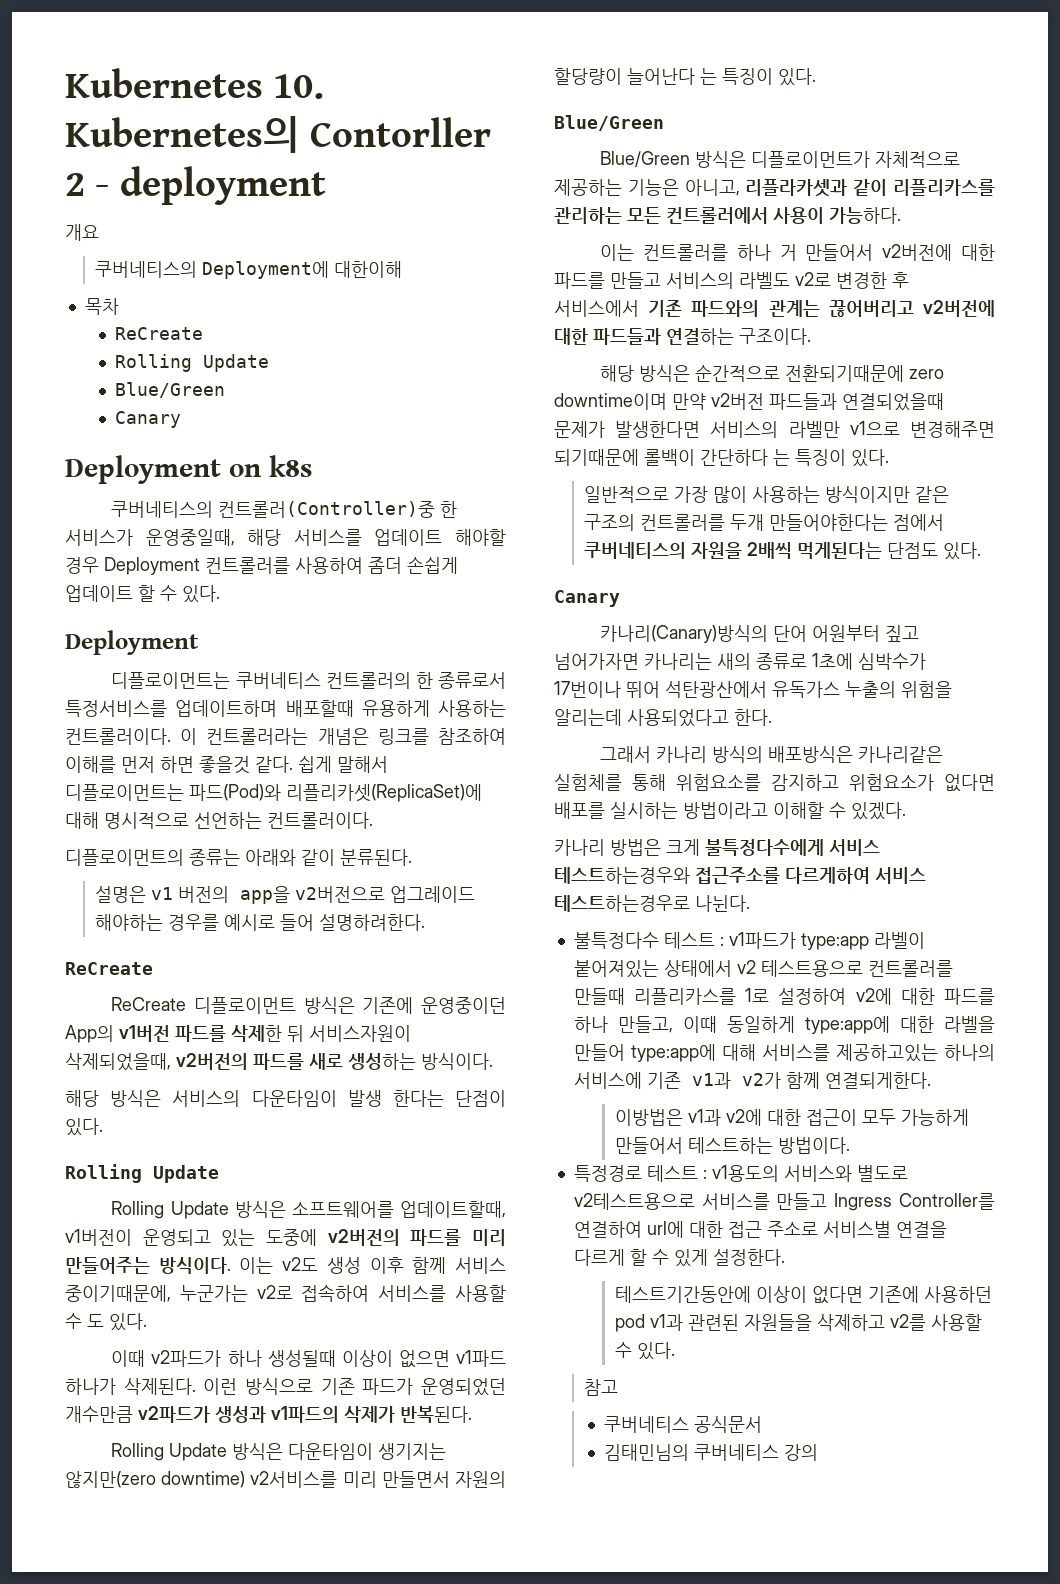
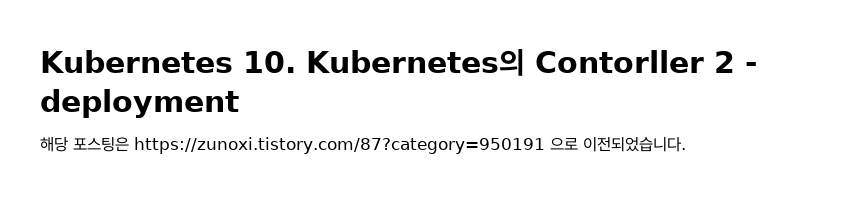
[65,224,99,241] [95,261,403,279] [84,298,119,315] [115,327,204,340] [115,354,270,372] [115,382,226,398] [115,411,182,428] [65,455,312,484] [111,501,458,518] [65,529,506,546] [65,556,458,575] [65,585,220,603] [65,630,199,655] [111,672,507,689] [65,700,506,717] [65,728,506,745] [65,756,388,774] [65,784,482,802] [65,812,373,829] [65,849,412,866] [95,886,476,904] [95,914,426,931] [65,962,153,975] [111,997,507,1014] [65,1025,411,1043] [65,1053,493,1071] [65,1090,507,1107] [65,1118,103,1136] [65,1164,219,1183] [111,1201,507,1219] [65,1229,507,1247] [65,1257,507,1274] [65,1284,507,1302] [65,1313,147,1331] [111,1350,506,1368] [65,1378,506,1396] [65,1406,472,1423] [111,1443,447,1461] [65,1471,506,1488] [554,68,816,86] [554,115,664,131] [600,151,961,168] [554,179,995,197] [554,207,901,224] [600,244,995,261] [554,272,909,289] [554,300,995,318] [554,328,811,345] [600,364,945,382] [554,393,944,411] [554,421,995,438] [554,449,889,467] [584,486,950,503] [584,514,945,531] [584,542,982,560] [554,590,620,607] [600,625,920,643] [554,653,926,670] [554,681,952,698] [554,709,772,727] [600,746,944,763] [554,774,995,792] [554,802,906,820] [554,839,880,856] [554,867,926,884] [554,895,750,912] [573,932,925,950] [573,960,953,978] [573,988,995,1005] [573,1016,995,1034] [573,1044,995,1062] [573,1072,931,1089] [614,1109,969,1126] [614,1137,850,1154] [573,1165,908,1182] [573,1193,995,1211] [573,1221,947,1238] [573,1249,785,1267] [614,1286,992,1304] [614,1314,982,1332] [614,1342,675,1360] [584,1379,619,1396] [604,1416,763,1433] [604,1444,819,1461] 개요 // 쿠버네티스의 Deployment에 대한이해 // 목차 // ReCreate // Rolling Update // Blue/Green // Canary // Deployment on k8s // 쿠버네티스의 컨트롤러(Controller)중 한 서비스가 운영중일때, 해당 서비스를 업데이트 해야할 경우 Deployment 컨트롤러를 사용하여 좀더 손쉽게 업데이트 할 수 있다. // Deployment // 디플로이먼트는 쿠버네티스 컨트롤러의 한 종류로서 특정서비스를 업데이트하며 배포할때 유용하게 사용하는 컨트롤러이다. 이 컨트롤러라는 개념은 링크를 참조하여 이해를 먼저 하면 좋을것 같다. 쉽게 말해서 디플로이먼트는 파드(Pod)와 리플리카셋(ReplicaSet)에 대해 명시적으로 선언하는 컨트롤러이다. // 디플로이먼트의 종류는 아래와 같이 분류된다. // 설명은 v1 버전의 app을 v2버전으로 업그레이드 해야하는 경우를 예시로 들어 설명하려한다. // ReCreate // ReCreate 디플로이먼트 방식은 기존에 운영중이던 App의 v1버전 파드를 삭제한 뒤 서비스자원이 삭제되었을때, v2버전의 파드를 새로 생성하는 방식이다. // 해당 방식은 서비스의 다운타임이 발생 한다는 단점이 있다. // Rolling Update // Rolling Update 방식은 소프트웨어를 업데이트할때, v1버전이 운영되고 있는 도중에 v2버전의 파드를 미리 만들어주는 방식이다. 이는 v2도 생성 이후 함께 서비스 중이기때문에, 누군가는 v2로 접속하여 서비스를 사용할 수 도 있다. // 이때 v2파드가 하나 생성될때 이상이 없으면 v1파드 하나가 삭제된다. 이런 방식으로 기존 파드가 운영되었던 개수만큼 v2파드가 생성과 v1파드의 삭제가 반복된다. // Rolling Update 방식은 다운타임이 생기지는 않지만(zero downtime) v2서비스를 미리 만들면서 자원의 할당량이 늘어난다 는 특징이 있다. // Blue/Green // Blue/Green 방식은 디플로이먼트가 자체적으로 제공하는 기능은 아니고, 리플라카셋과 같이 리플리카스를 관리하는 모든 컨트롤러에서 사용이 가능하다. // 이는 컨트롤러를 하나 거 만들어서 v2버전에 대한 파드를 만들고 서비스의 라벨도 v2로 변경한 후 서비스에서 기존 파드와의 관계는 끊어버리고 v2버전에 대한 파드들과 연결하는 구조이다. // 해당 방식은 순간적으로 전환되기때문에 zero downtime이며 만약 v2버전 파드들과 연결되었을때 문제가 발생한다면 서비스의 라벨만 v1으로 변경해주면 되기때문에 롤백이 간단하다 는 특징이 있다. // 일반적으로 가장 많이 사용하는 방식이지만 같은 구조의 컨트롤러를 두개 만들어야한다는 점에서 쿠버네티스의 자원을 2배씩 먹게된다는 단점도 있다. // Canary // 카나리(Canary)방식의 단어 어원부터 짚고 넘어가자면 카나리는 새의 종류로 1초에 심박수가 17번이나 뛰어 석탄광산에서 유독가스 누출의 위험을 알리는데 사용되었다고 한다. // 그래서 카나리 방식의 배포방식은 카나리같은 실험체를 통해 위험요소를 감지하고 위험요소가 없다면 배포를 실시하는 방법이라고 이해할 수 있겠다. // 카나리 방법은 크게 불특정다수에게 서비스 테스트하는경우와 접근주소를 다르게하여 서비스 테스트하는경우로 나뉜다. // 불특정다수 테스트 : v1파드가 type:app 라벨이 붙어져있는 상태에서 v2 테스트용으로 컨트롤러를 만들때 리플리카스를 1로 설정하여 v2에 대한 파드를 하나 만들고, 이때 동일하게 type:app에 대한 라벨을 만들어 type:app에 대해 서비스를 제공하고있는 하나의 서비스에 기존 v1과 v2가 함께 연결되게한다. // 이방법은 v1과 v2에 대한 접근이 모두 가능하게 만들어서 테스트하는 방법이다. // 특정경로 테스트 : v1용도의 서비스와 별도로 v2테스트용으로 서비스를 만들고 Ingress Controller를 연결하여 url에 대한 접근 주소로 서비스별 연결을 다르게 할 수 있게 설정한다. // 테스트기간동안에 이상이 없다면 기존에 사용하던 pod v1과 관련된 자원들을 삭제하고 v2를 사용할 수 있다. // 참고 // 쿠버네티스 공식문서 // 김태민님의 쿠버네티스 강의 -> [40,136,686,154] 해당 포스팅은 https://zunoxi.tistory.com/87?category=950191 으로 이전되었습니다.

